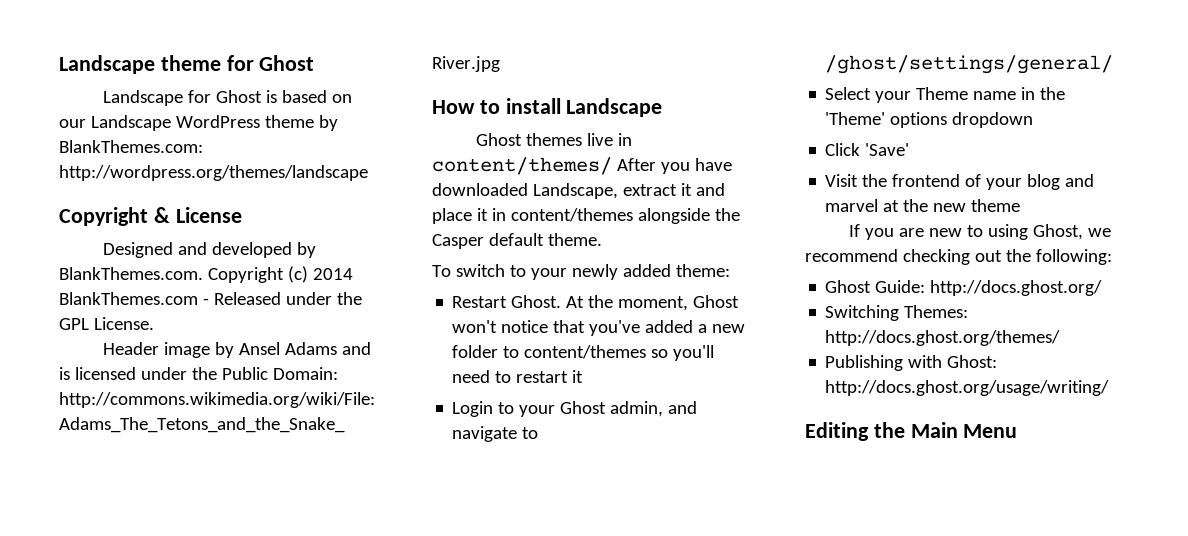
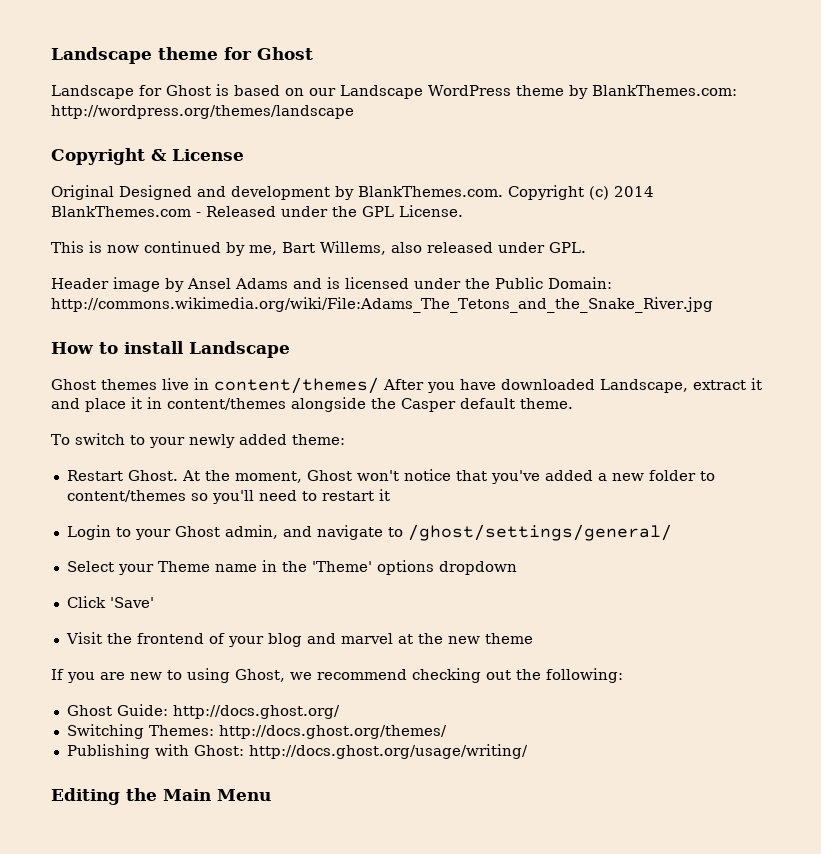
(242, 215) none -> [51,185,114,200] Original
[211,242,292,258] developed -> [231,186,330,200] development
(154, 323) none -> [51,241,586,256] // This is now continued by me, Bart Willems, also released under GPL.

